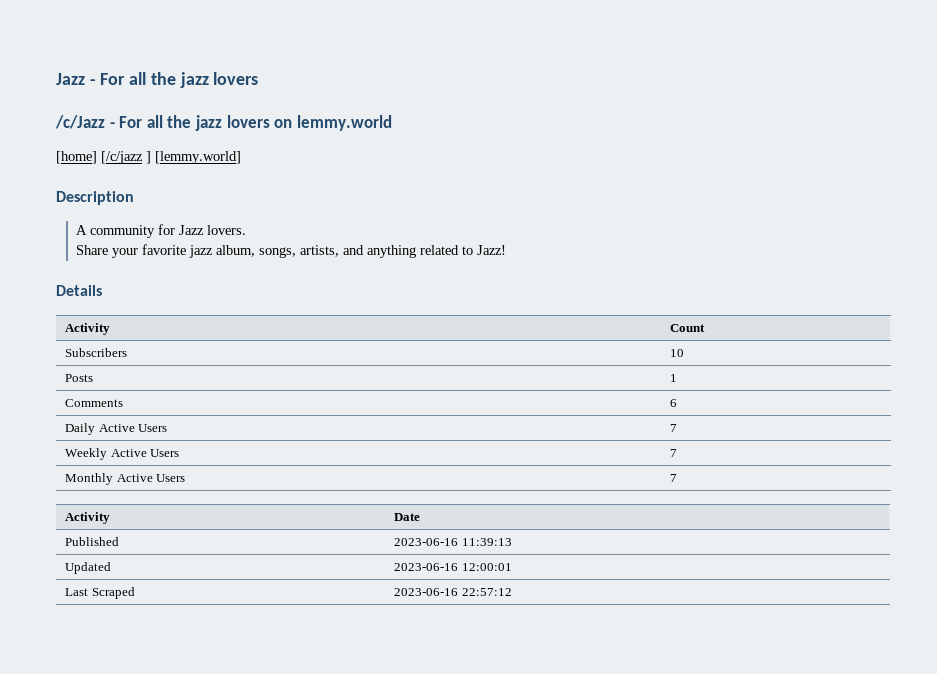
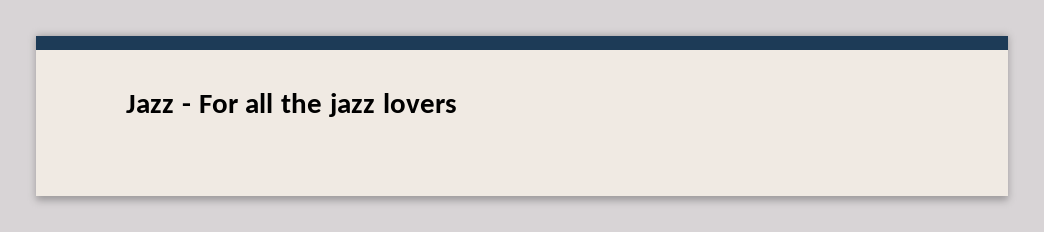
[55,115,392,131] [56,151,241,164] [56,191,134,205] [76,224,247,238] [76,244,507,258] [56,285,102,296] [65,323,111,335] [670,324,706,332] [65,348,128,357] [670,349,685,357] [65,374,94,382] [670,374,678,382] [65,399,124,407] [670,399,678,407] [65,423,168,435] [670,424,678,432] [65,448,180,460] [670,449,678,457] [65,473,186,485] [670,474,678,482] [65,512,111,524] [394,513,421,521] [65,537,120,546] [394,538,512,546] [65,562,112,574] [394,563,512,571] [65,587,135,599] [394,588,512,596] // /c/Jazz - For all the jazz lovers on lemmy.world // [home] [/c/jazz ] [lemmy.world] // Description // A community for Jazz lovers. // Share your favorite jazz album, songs, artists, and anything related to Jazz! // Details // Activity | Count // Subscribers | 10 // Posts | 1 // Comments | 6 // Daily Active Users | 7 // Weekly Active Users | 7 // Monthly Active Users | 7 // Activity | Date // Published | 2023-06-16 11:39:13 // Updated | 2023-06-16 12:00:01 // Last Scraped | 2023-06-16 22:57:12 -> (457, 103) none

